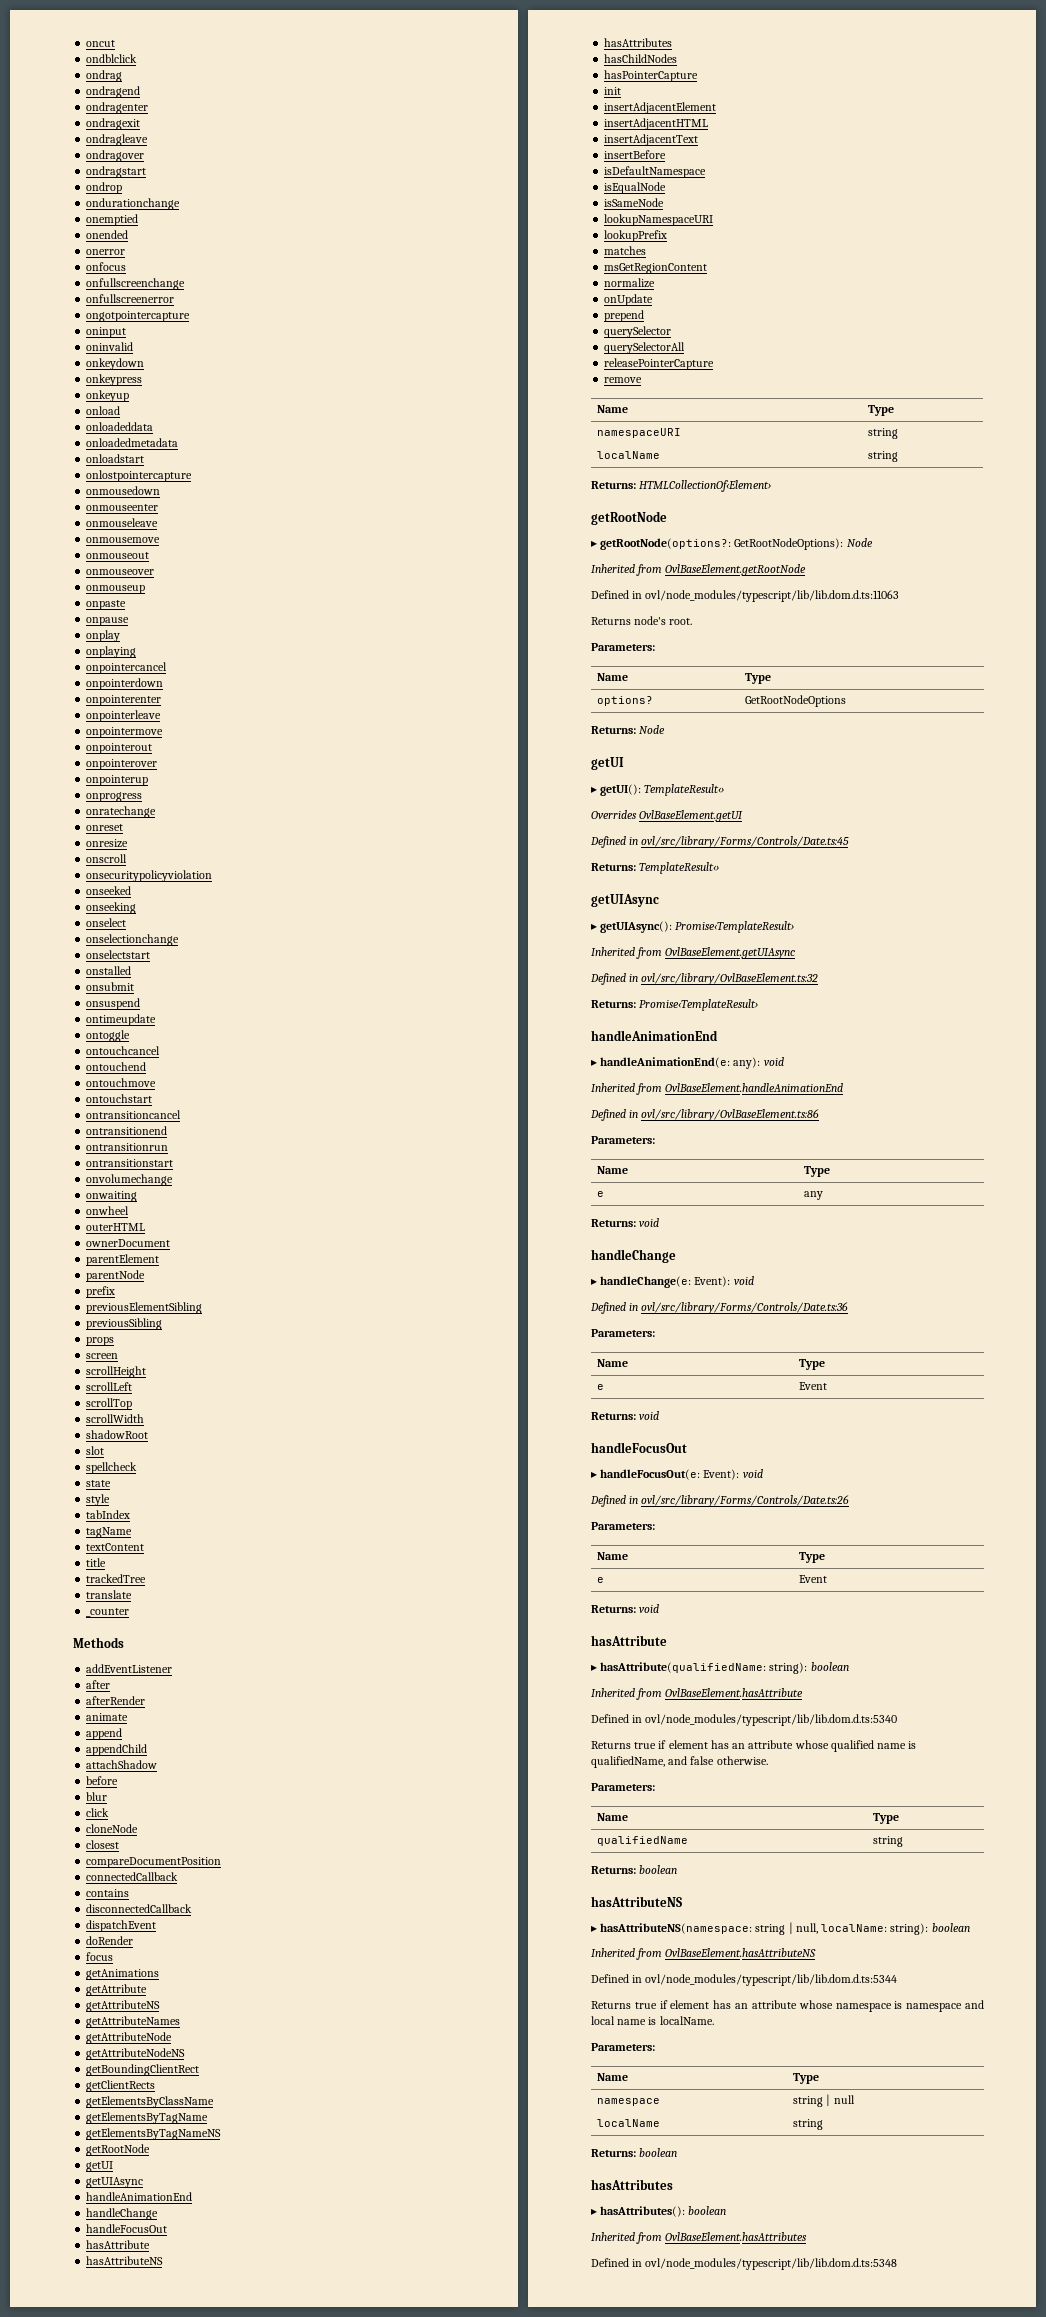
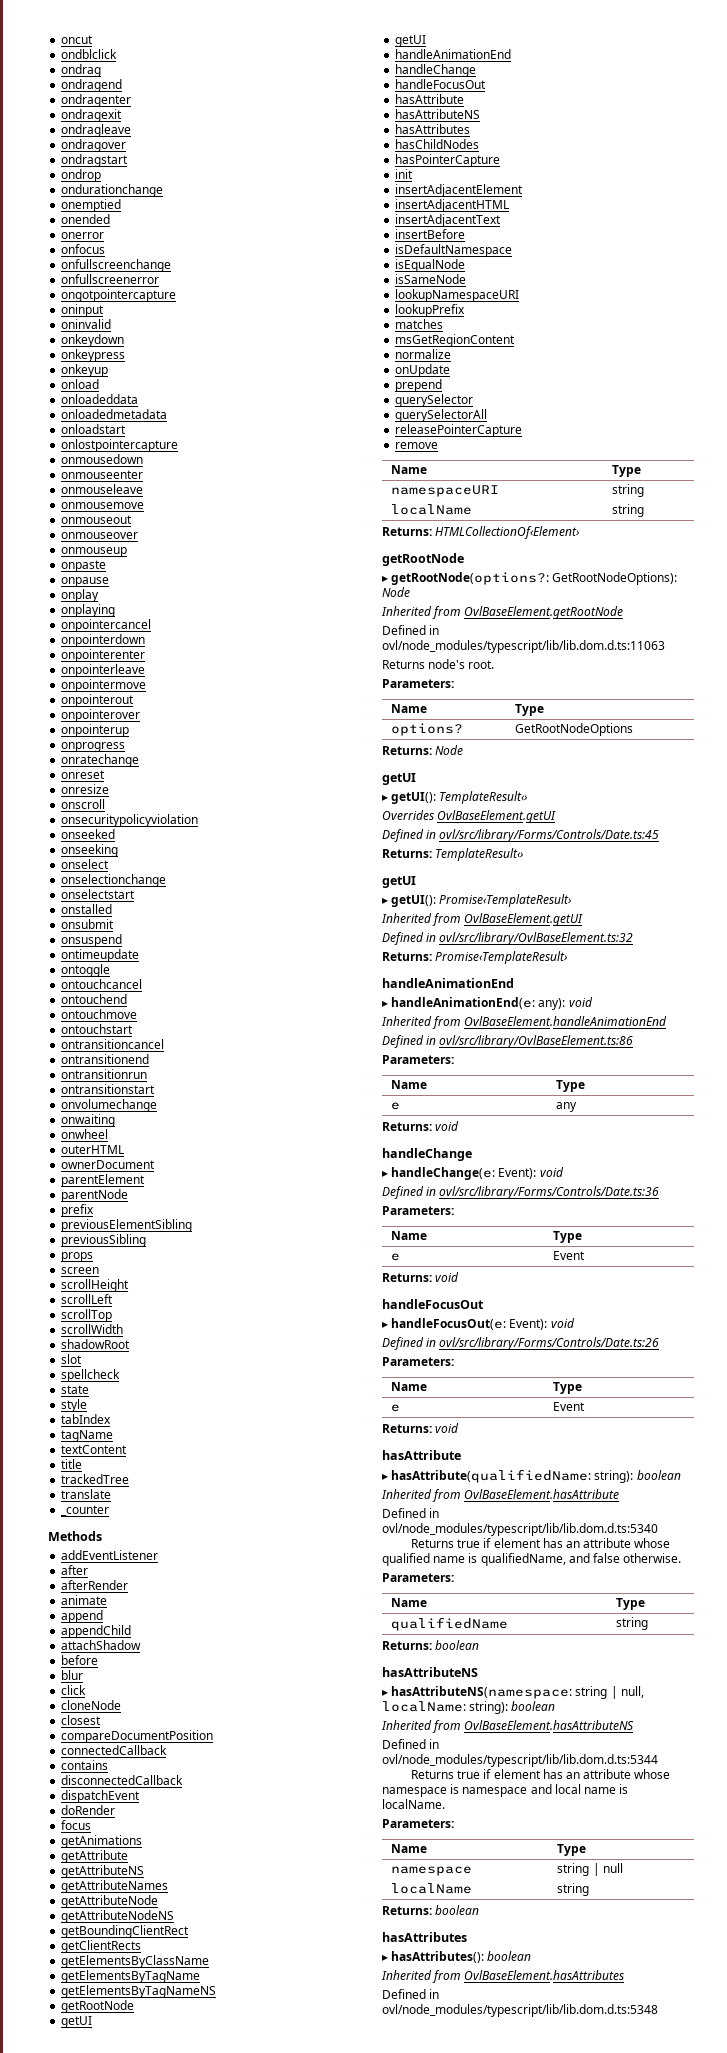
[86,2177,144,2188] getUIAsync -> [395,35,427,47] getUI
[591,894,659,907] [591,921,673,933] getUIAsync // ▸ getUIAsync(): -> [382,876,416,888] [382,895,437,907] getUI // ▸ getUI():
[665,947,796,959] OvlBaseElement.getUIAsync -> [464,913,584,926] OvlBaseElement.getUI

